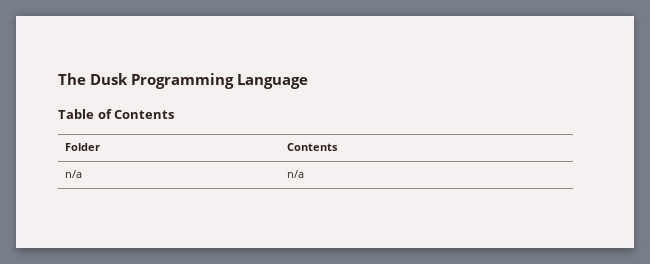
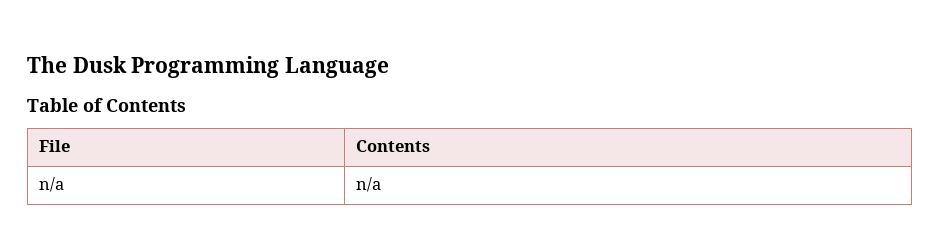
[64,143,100,151] Folder -> [38,140,70,152] File

